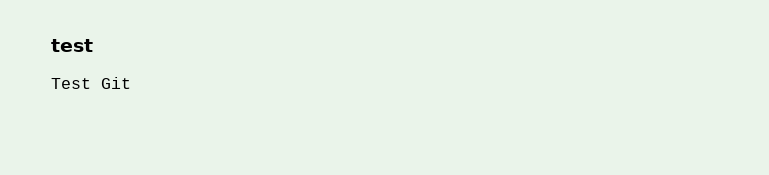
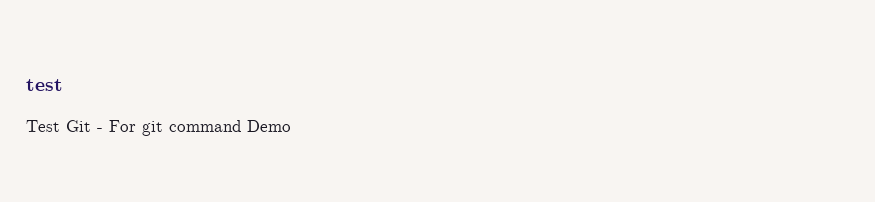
(131, 83) none -> [97,120,291,136] - For git command Demo

